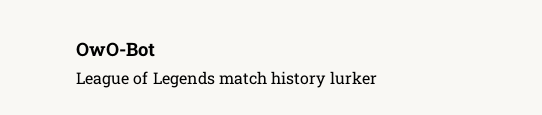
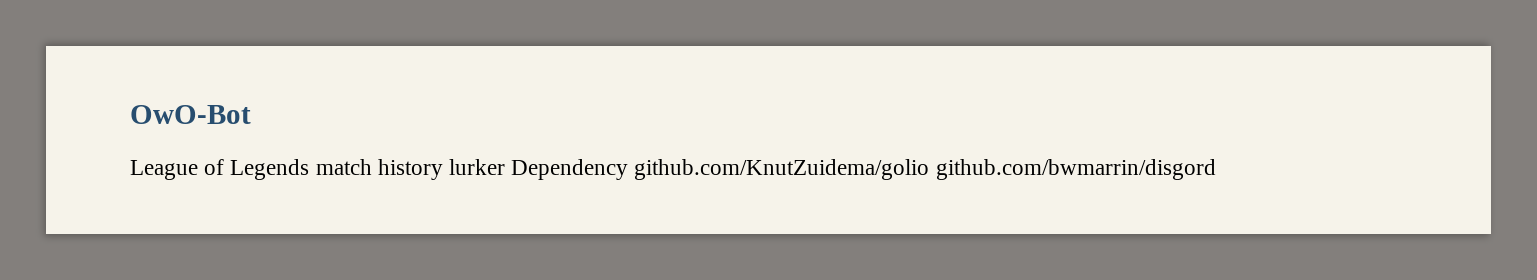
(377, 78) none -> [511,159,1216,180] Dependency github.com/KnutZuidema/golio github.com/bwmarrin/disgord

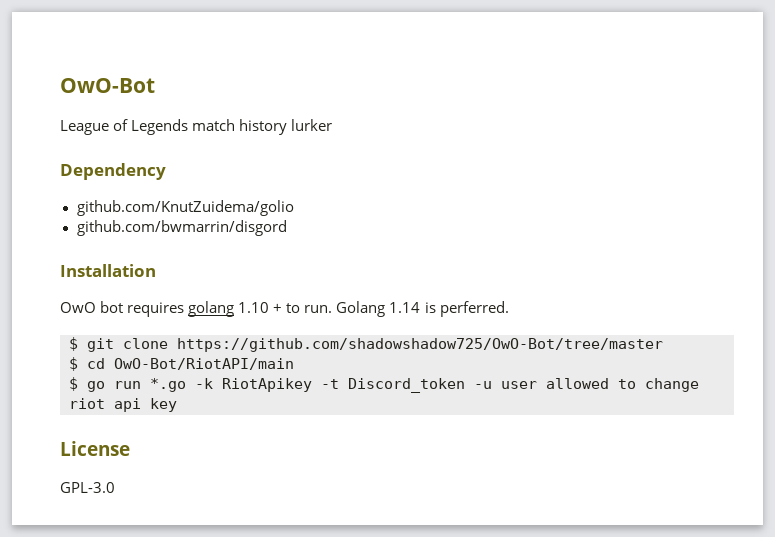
(506, 167) none -> (333, 125) //
(629, 169) none -> (166, 171) //
(930, 169) none -> (294, 208) //
(1216, 169) none -> [60,264,156,277] [60,301,509,317] [69,337,663,352] [69,357,294,371] [69,377,699,393] [69,398,177,412] [60,441,130,456] [60,482,115,493] // Installation // OwO bot requires golang 1.10 + to run. Golang 1.14 is perferred. // $ git clone https://github.com/shadowshadow725/OwO-Bot/tree/master // $ cd OwO-Bot/RiotAPI/main // $ go run *.go -k RiotApikey -t Discord_token -u user allowed to change riot api key // License // GPL-3.0

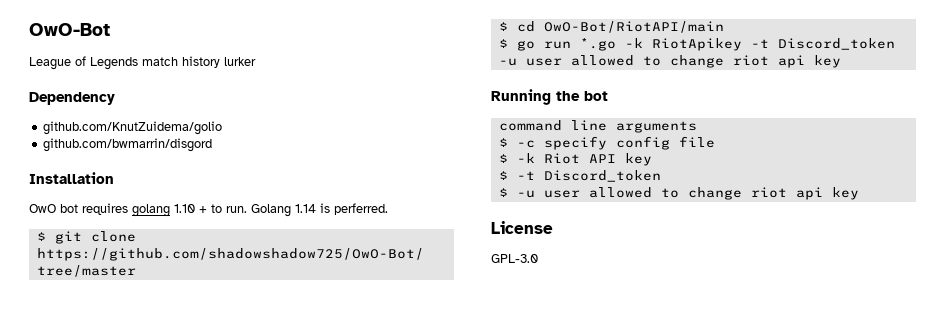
(177, 405) none -> [491,89,608,105] [498,120,697,133] [498,136,715,150] [498,153,652,166] [498,170,661,182] [498,187,859,200] // Running the bot // command line arguments // $ -c specify config file // $ -k Riot API key // $ -t Discord_token // $ -u user allowed to change riot api key

